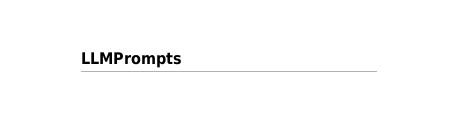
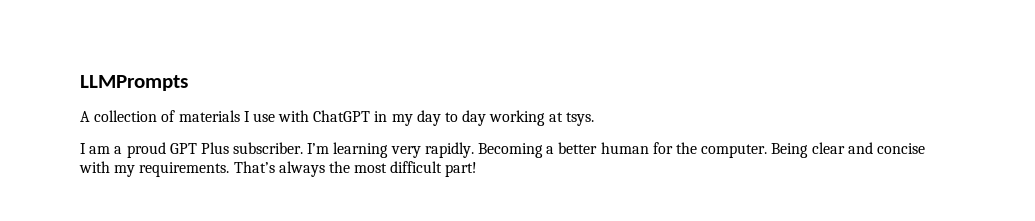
(182, 60) none -> [80,110,594,126] [80,142,925,158] [79,161,478,177] // A collection of materials I use with ChatGPT in my day to day working at tsys. // I am a proud GPT Plus subscriber. I’m learning very rapidly. Becoming a better human for the computer. Being clear and concise with my requirements. That’s always the most difficult part!

